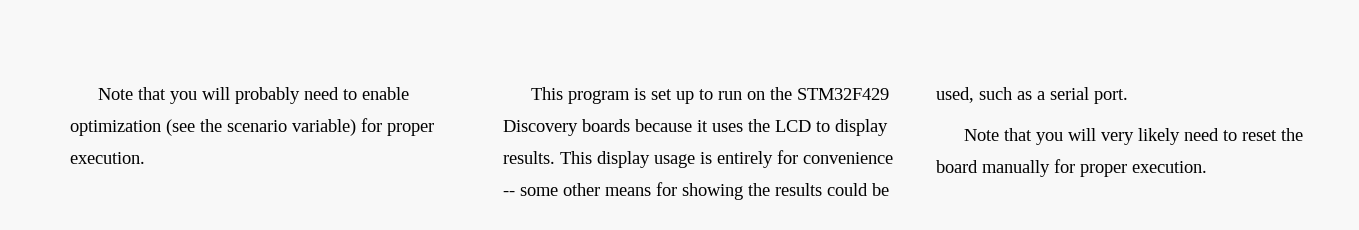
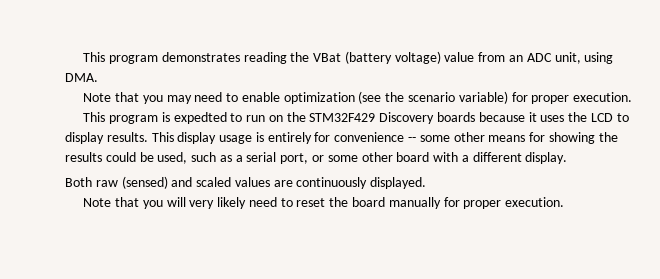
[98,87,301,104] Note that you will probably -> [83,51,614,64] [65,73,98,82] [83,92,192,104] This program demonstrates reading the VBat (battery voltage) value from an ADC unit, using DMA. // Note that you may
[651,89,695,104] set up -> [173,112,227,124] expedted
[1094,89,1128,104] port. -> [280,152,568,164] [65,176,427,189] port, or some other board with a different display. // Both raw (sensed) and scaled values are continuously displayed.

